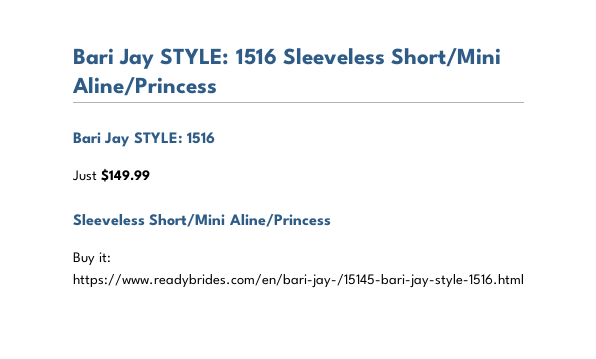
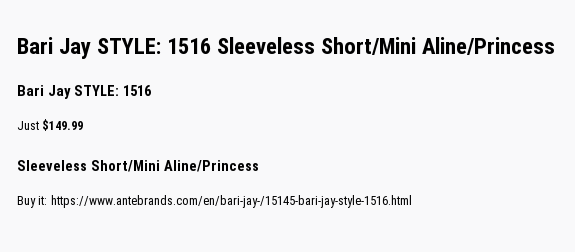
[73,274,524,288] https://www.readybrides.com/en/bari-jay-/15145-bari-jay-style-1516.html -> [50,195,412,208] https://www.antebrands.com/en/bari-jay-/15145-bari-jay-style-1516.html

